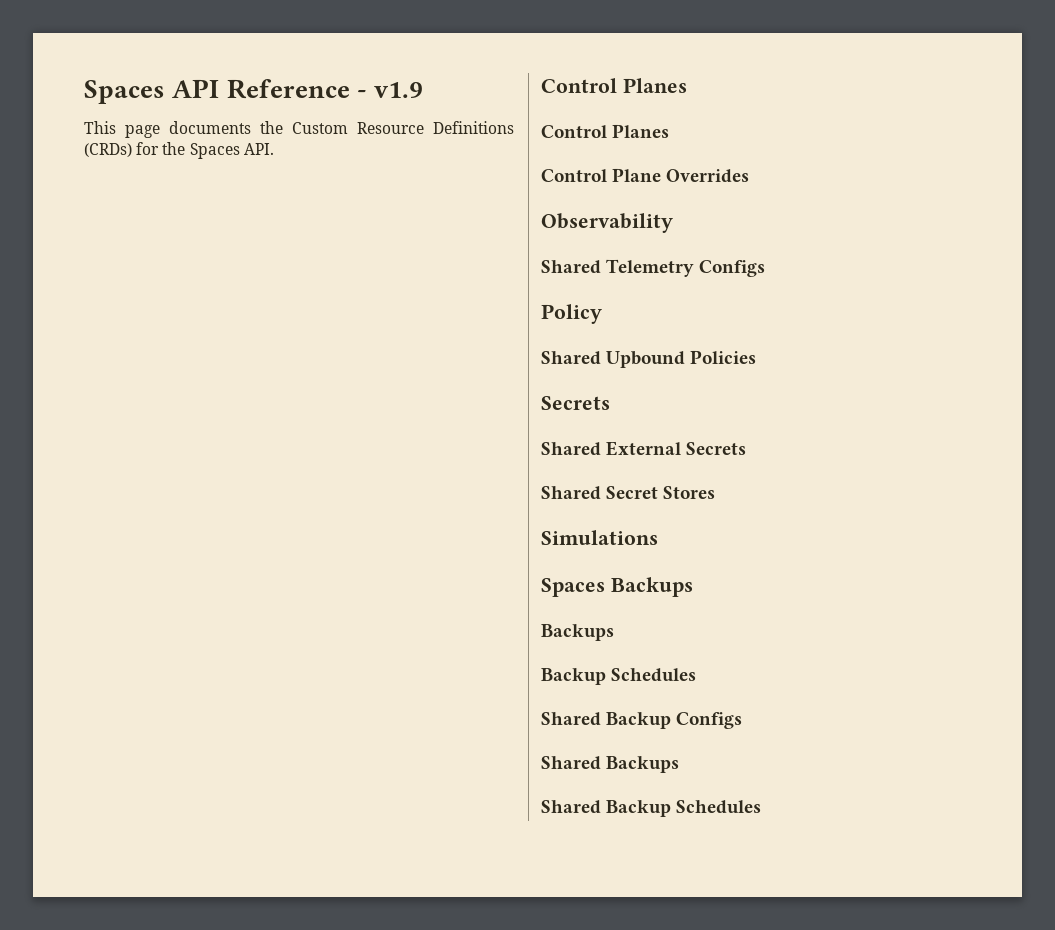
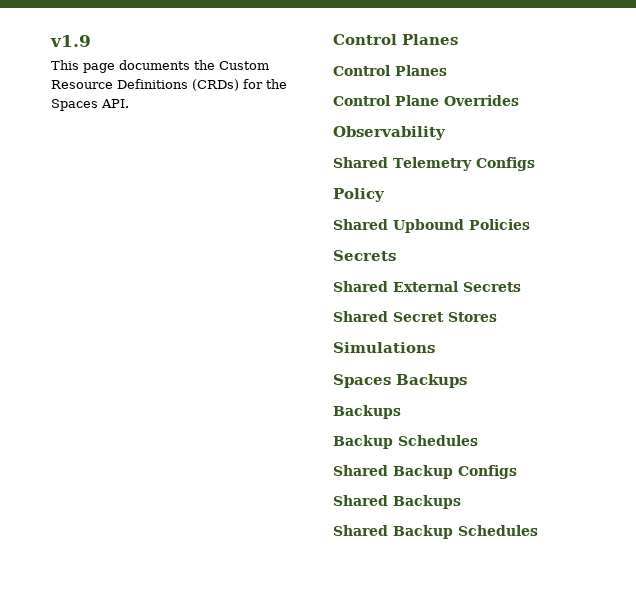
[84,79,367,104] Spaces API Reference - -> (50, 41) none

